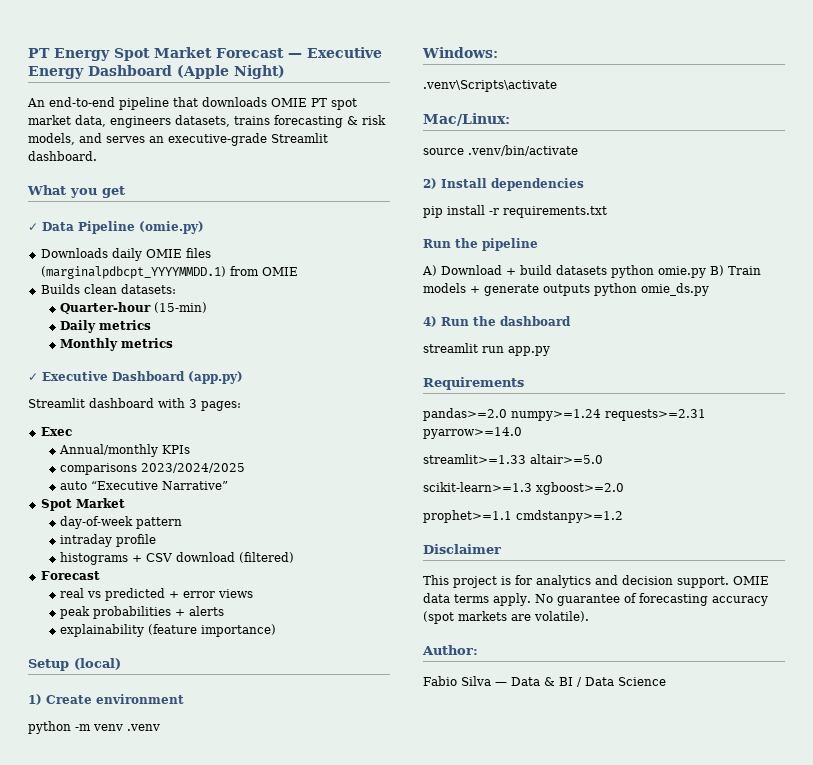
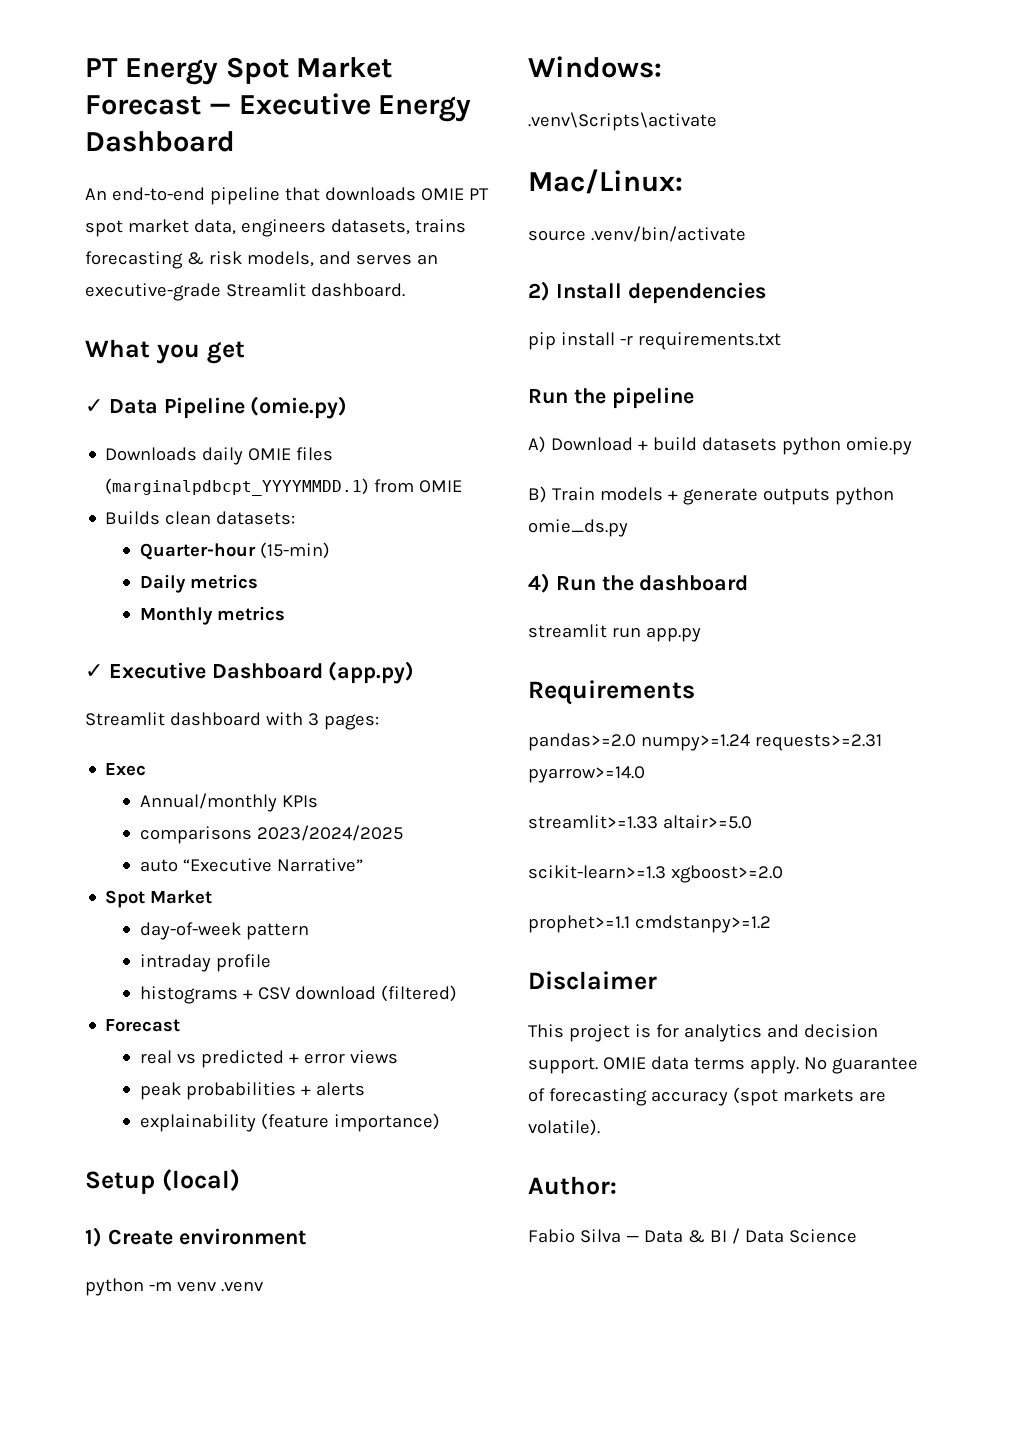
[177,65,285,79] (Apple Night) -> (235, 141) none
(706, 272) none -> (912, 446) //

